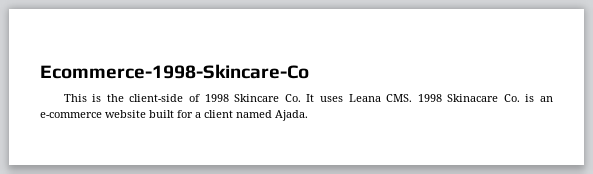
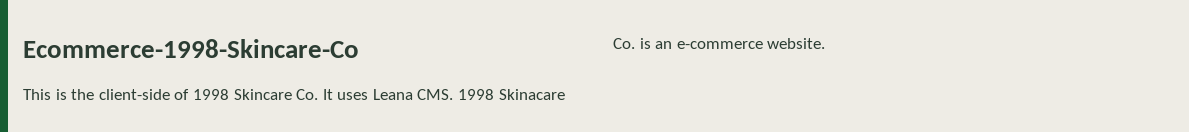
[105,110,308,121] website built for a client named Ajada. -> [767,38,826,49] website.

